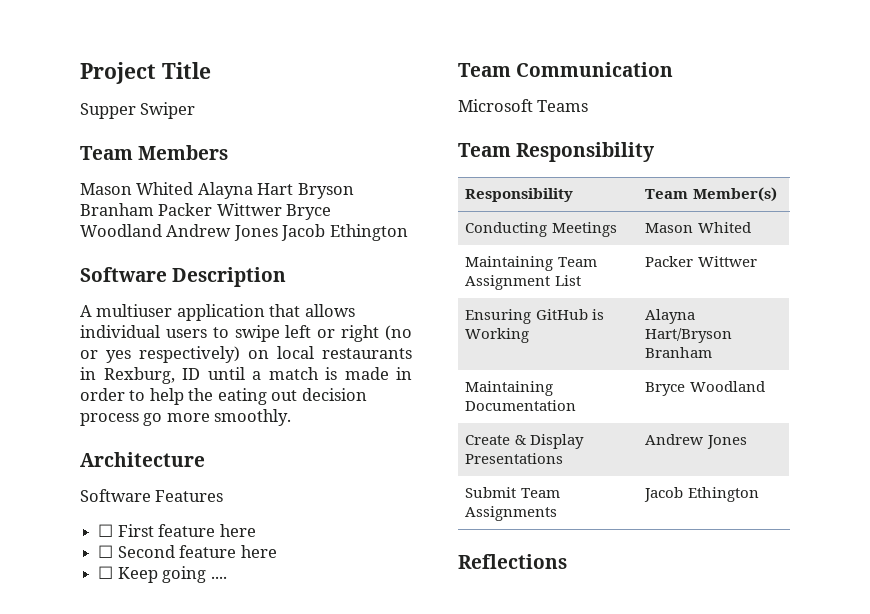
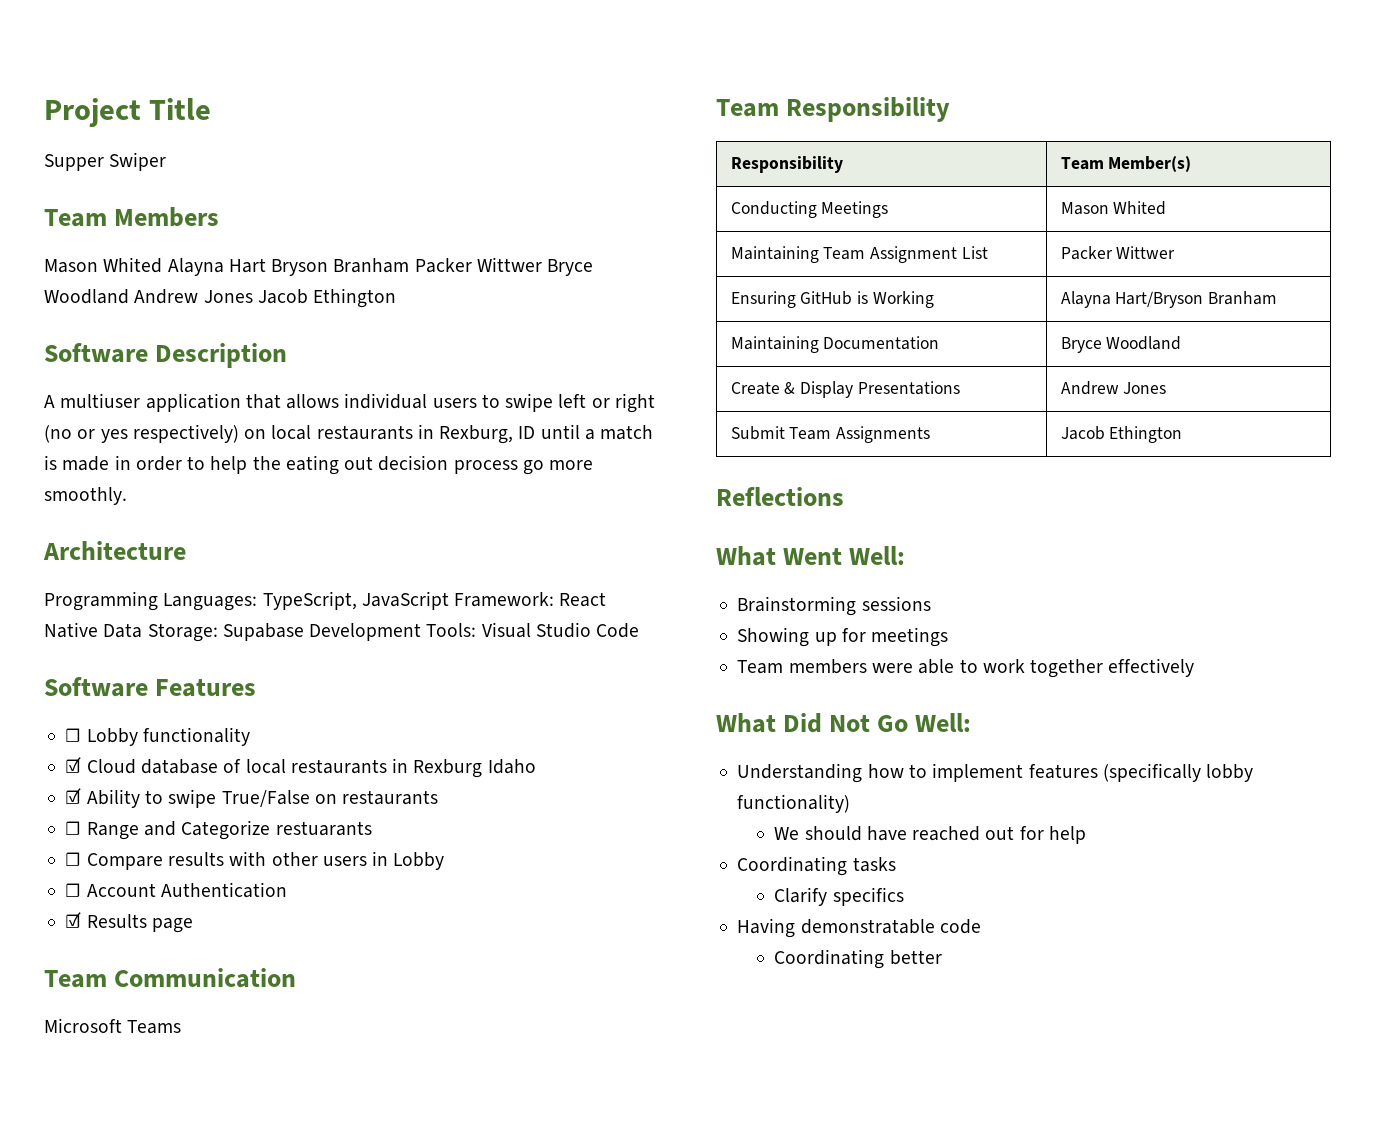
[80,489,224,502] [98,524,256,537] [98,545,277,558] [98,566,227,583] Software Features // ☐ First feature here // ☐ Second feature here // ☐ Keep going .... -> [44,591,607,611] [44,622,640,642] [44,677,257,697] [65,727,250,746] [65,757,536,778] [65,788,439,808] [65,820,372,840] [65,851,445,870] [65,882,287,898] [65,912,193,933] Programming Languages: TypeScript, JavaScript Framework: React Native Data Storage: Supabase Development Tools: Visual Studio Code // Software Features // ☐ Lobby functionality // ☑ Cloud database of local restaurants in Rexburg Idaho // ☑ Ability to swipe True/False on restaurants // ☐ Range and Categorize restuarants // ☐ Compare results with other users in Lobby // ☐ Account Authentication // ☑ Results page
(567, 561) none -> [716,546,906,566] [737,596,931,616] [737,627,949,647] [737,658,1195,678] [716,713,972,733] [737,763,1254,783] [737,794,851,813] [774,826,1086,844] [737,856,896,876] [774,887,904,906] [737,918,981,938] [774,949,942,969] // What Went Well: // Brainstorming sessions // Showing up for meetings // Team members were able to work together effectively // What Did Not Go Well: // Understanding how to implement features (specifically lobby functionality) // We should have reached out for help // Coordinating tasks // Clarify specifics // Having demonstratable code // Coordinating better

